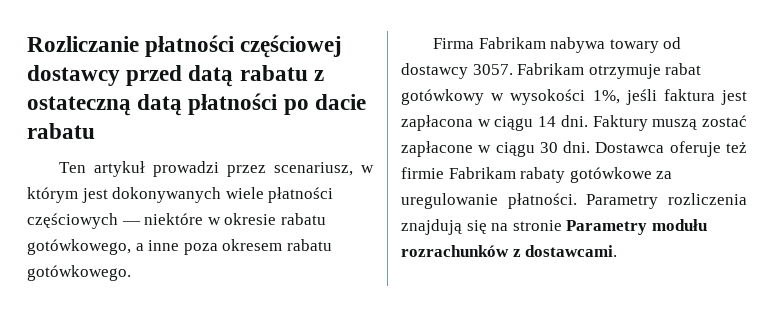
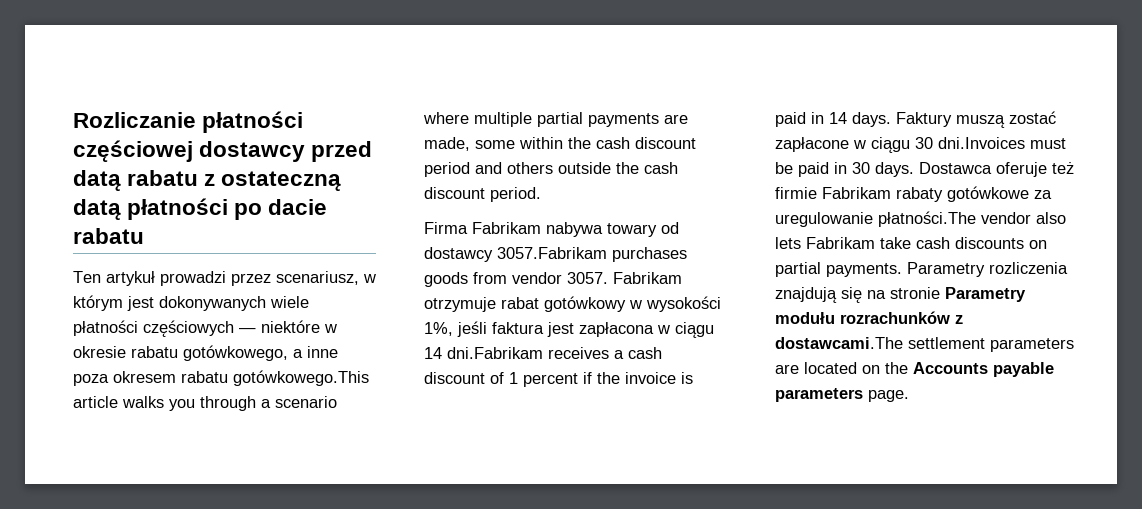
[27,265,131,281] gotówkowego. -> [233,370,369,386] [73,396,337,411] [423,112,688,127] [424,137,696,151] [424,162,678,177] [424,187,541,202] gotówkowego.This article walks you through a scenario where multiple partial payments are made, some within the cash discount period and others outside the cash discount period.
(468, 71) none -> [497,247,687,262] [424,272,562,287] 3057.Fabrikam purchases goods from vendor
[560,115,588,127] dni. -> [447,347,662,359] [424,372,693,387] [775,112,891,127] dni.Fabrikam receives a cash discount of 1 percent if the invoice is paid in 14 days.
[563,141,591,153] dni. -> [938,137,1066,149] [775,162,914,177] dni.Invoices must be paid in 30 days.
[507,193,577,209] płatności. -> [878,211,1066,227] [775,237,1047,249] [775,262,902,277] płatności.The vendor also lets Fabrikam take cash discounts on partial payments.
[525,245,618,257] dostawcami. -> [775,337,1074,352] [775,362,1054,377] [775,388,909,402] dostawcami.The settlement parameters are located on the Accounts payable parameters page.

